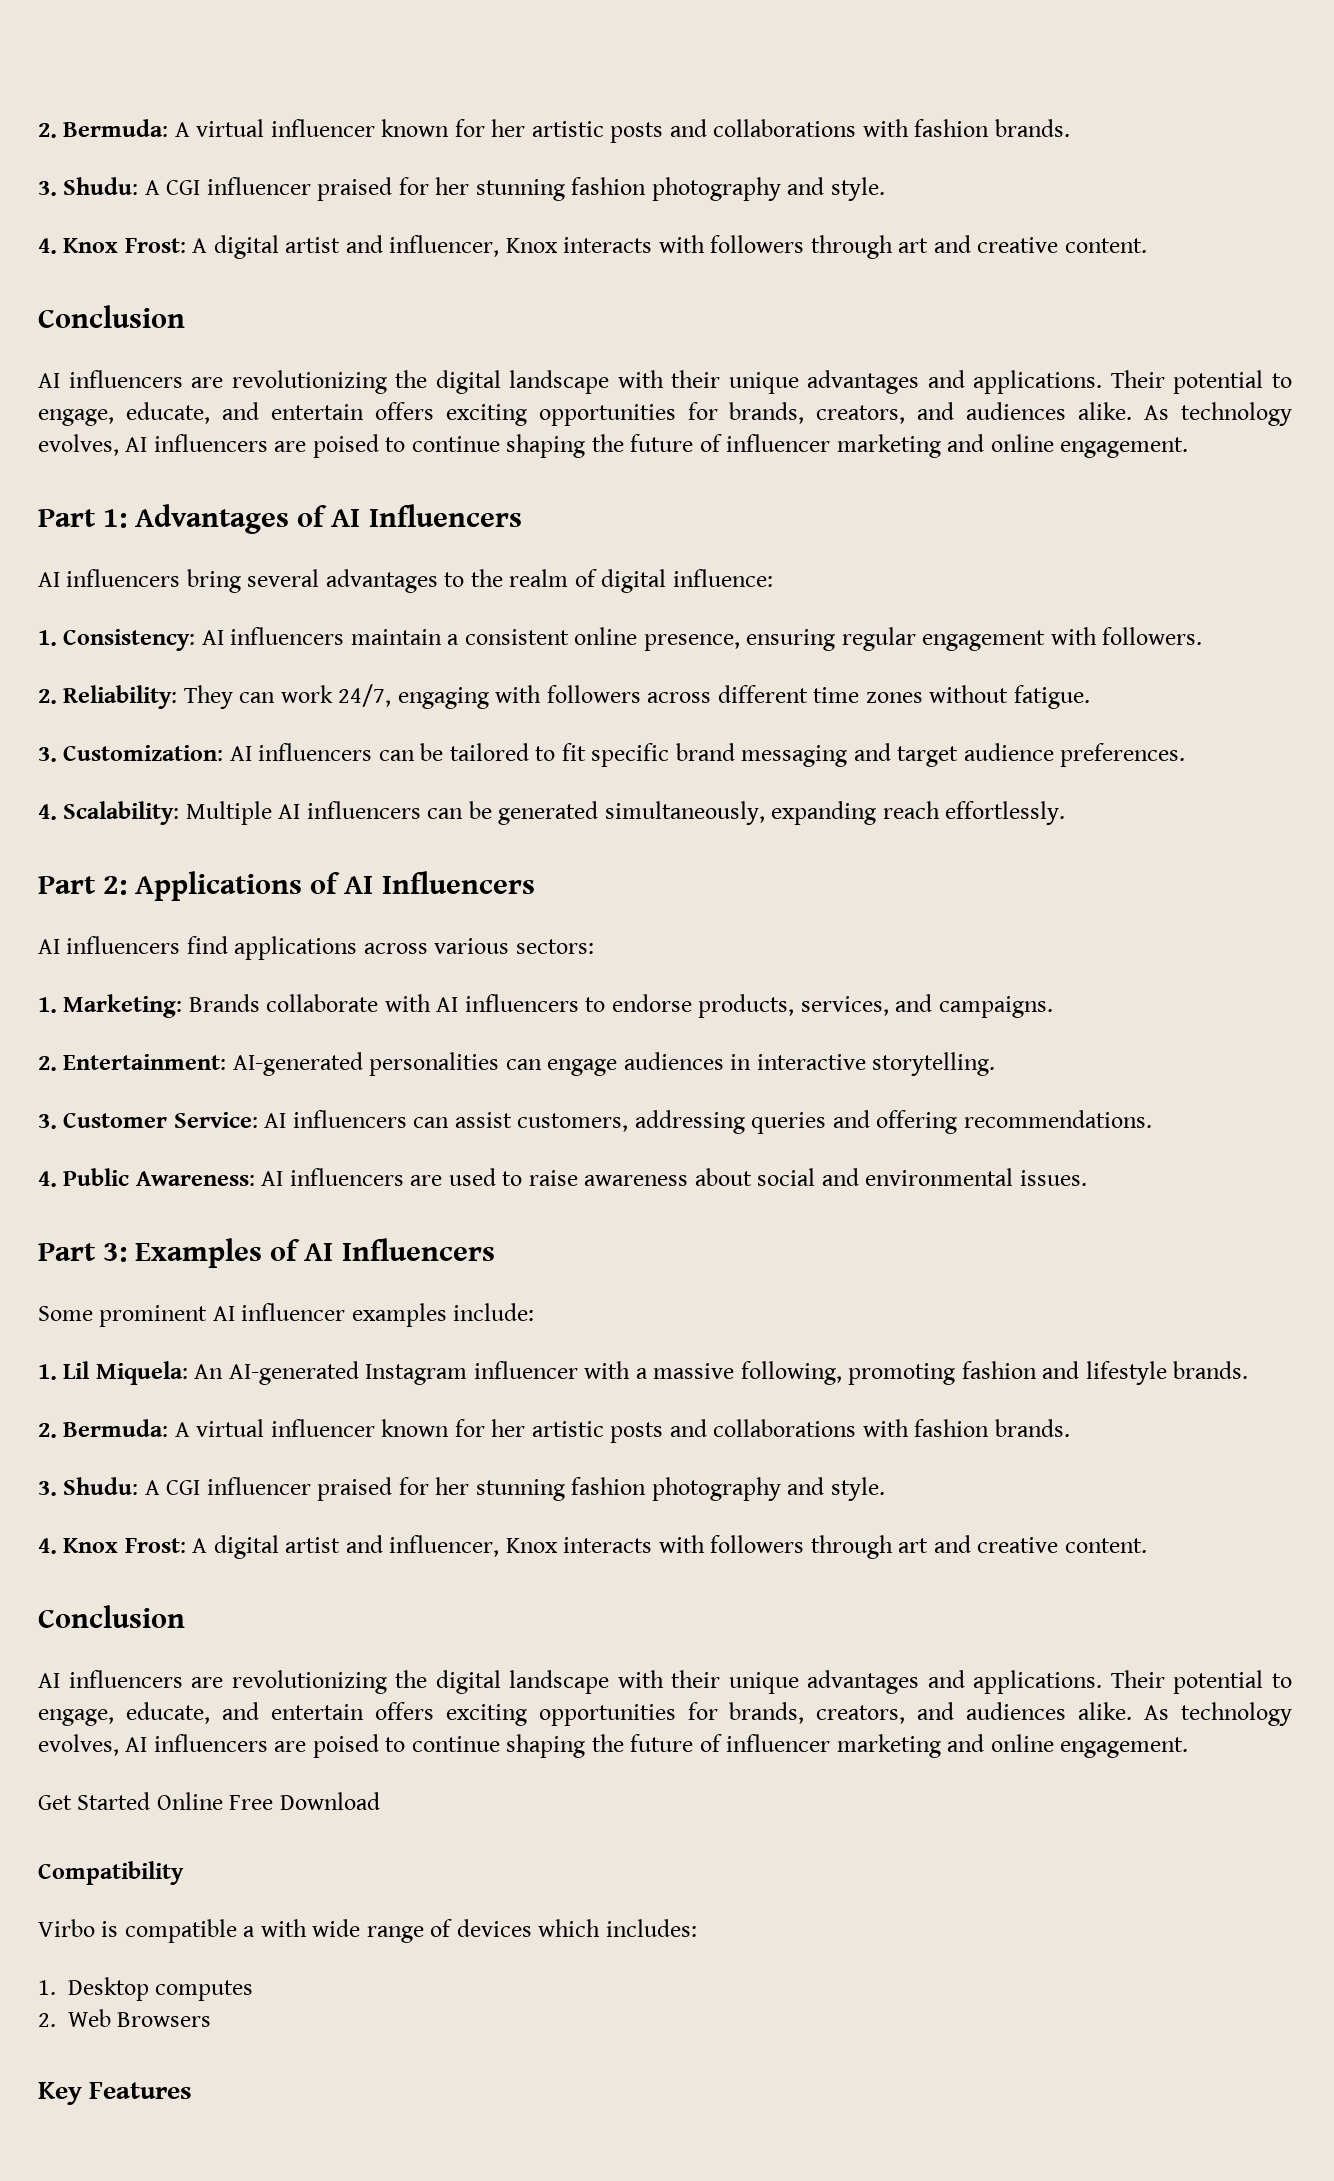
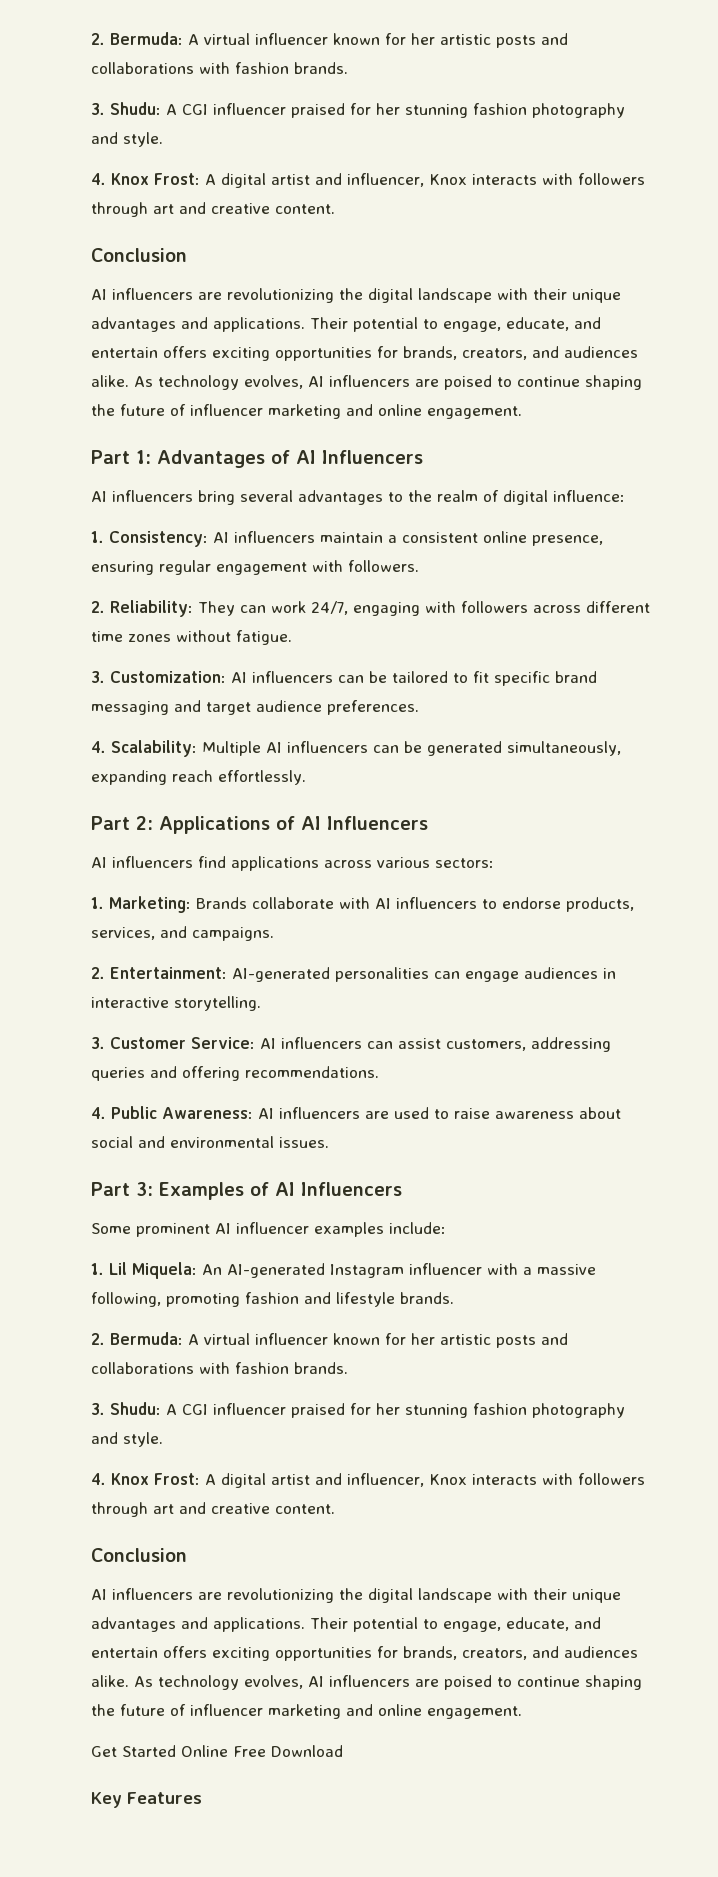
[38,1861,184,1885] [38,1919,697,1943] [38,1977,254,2001] [38,2009,212,2027] // Compatibility // Virbo is compatible a with wide range of devices which includes: // 1. Desktop computes // 2. Web Browsers -> (343, 1751) none

